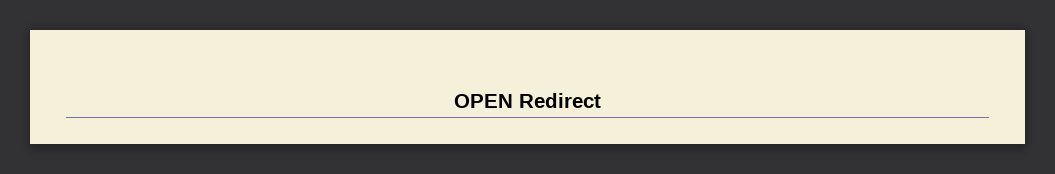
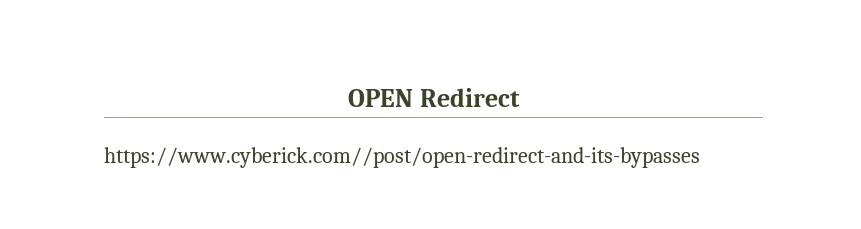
(601, 100) none -> [104,147,700,168] // https://www.cyberick.com//post/open-redirect-and-its-bypasses

